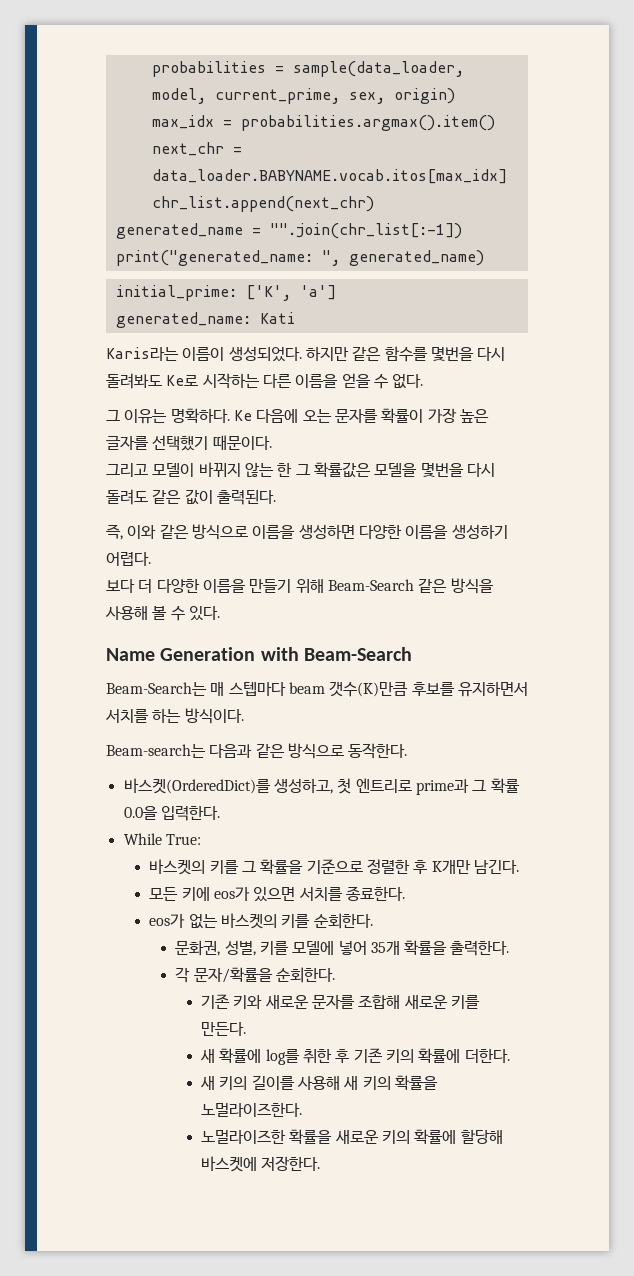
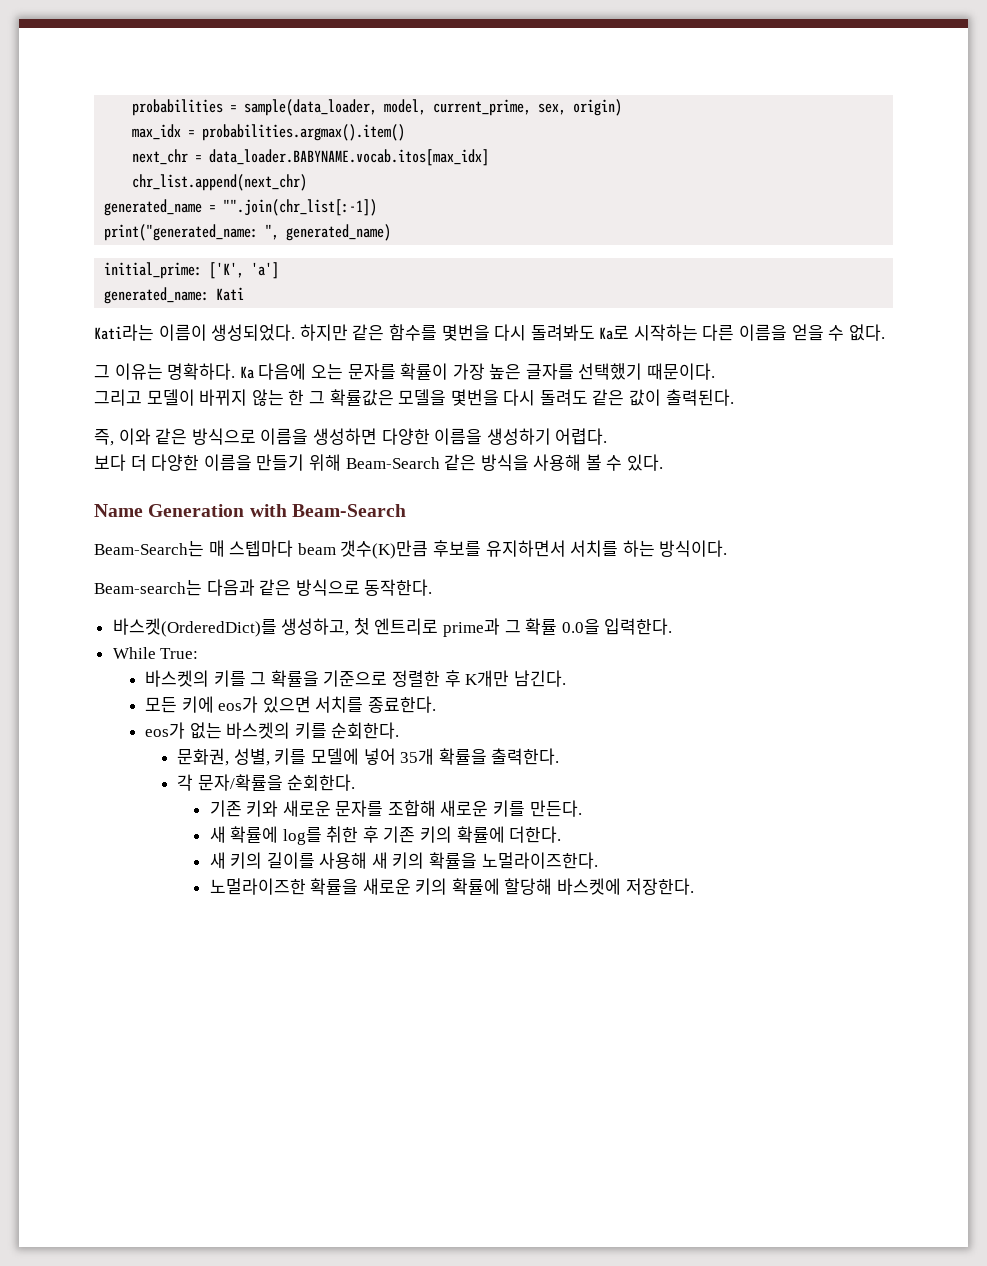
[106,347,179,361] Karis라는 -> [94,324,154,341] Kati라는
[166,375,199,386] Ke로 -> [599,325,630,340] Ka로
[233,410,252,421] Ke -> [239,366,254,379] Ka

